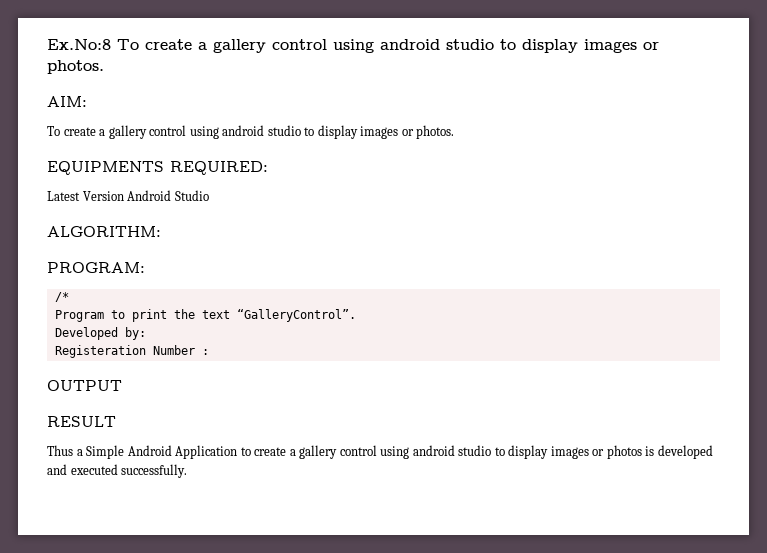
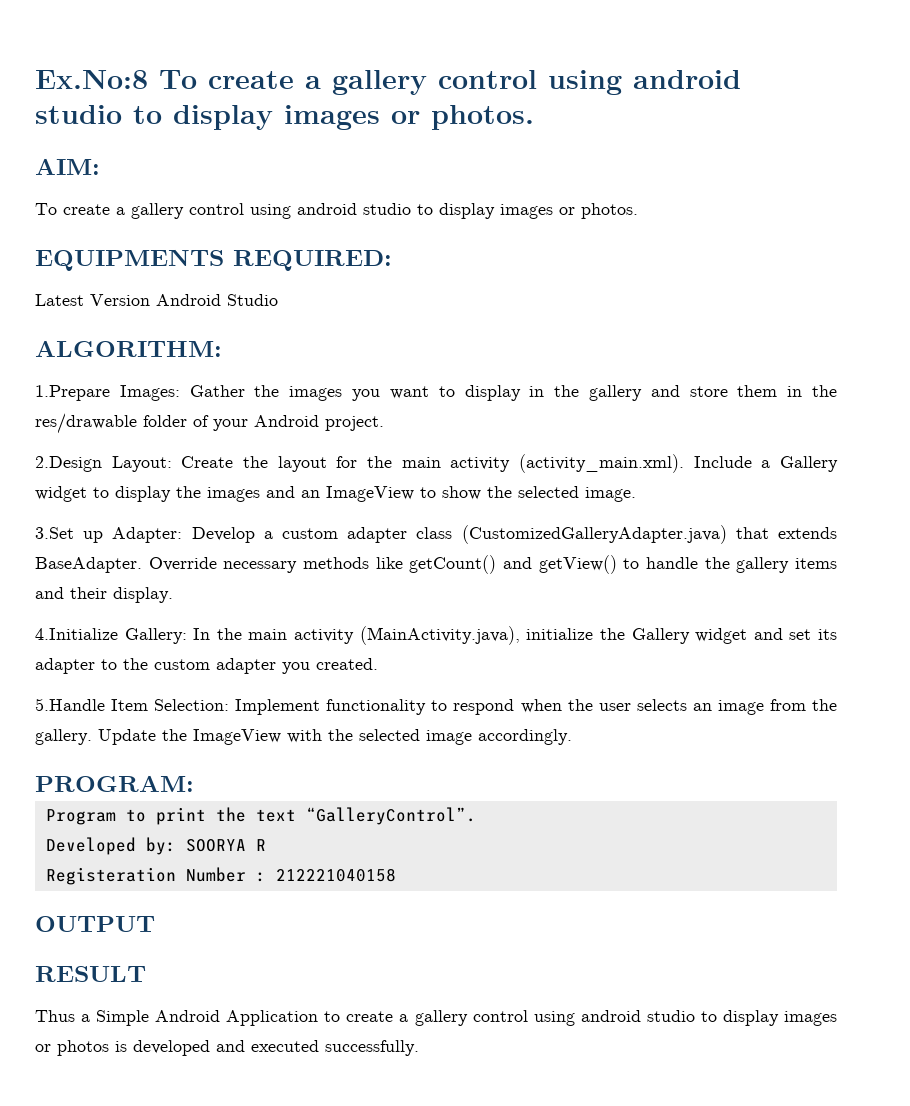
(161, 231) none -> [35,385,837,401] [35,413,384,434] [35,454,838,473] [35,486,636,502] [35,525,837,544] [35,555,837,574] [35,587,173,603] [35,626,838,645] [35,658,378,674] [35,698,837,715] [35,729,572,745] // 1.Prepare Images: Gather the images you want to display in the gallery and store them in the res/drawable folder of your Android project. // 2.Design Layout: Create the layout for the main activity (activity_main.xml). Include a Gallery widget to display the images and an ImageView to show the selected image. // 3.Set up Adapter: Develop a custom adapter class (CustomizedGalleryAdapter.java) that extends BaseAdapter. Override necessary methods like getCount() and getView() to handle the gallery items and their display. // 4.Initialize Gallery: In the main activity (MainActivity.java), initialize the Gallery widget and set its adapter to the custom adapter you created. // 5.Handle Item Selection: Implement functionality to respond when the user selects an image from the gallery. Update the ImageView with the selected image accordingly.
[54,292,69,302] // /* -> (194, 783) none
(146, 333) none -> [185,839,266,852] SOORYA R
(209, 352) none -> [275,868,396,882] 212221040158

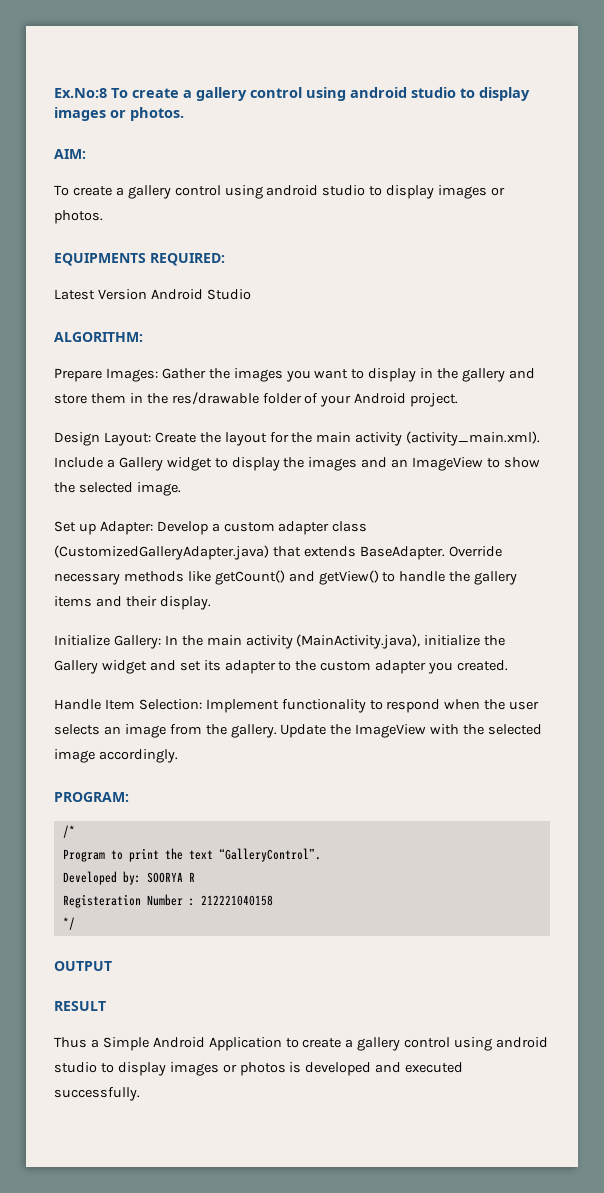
[35,385,110,401] 1.Prepare -> [54,368,102,382] Prepare
[35,456,102,472] 2.Design -> [54,432,100,446] Design
[35,527,74,539] 3.Set -> [54,521,76,532] Set
[35,628,118,640] 4.Initialize -> [54,635,110,646] Initialize
[35,698,105,711] 5.Handle -> [54,699,101,710] Handle
(194, 783) none -> [62,825,75,838] // /*
(396, 875) none -> [62,917,75,930] // */

